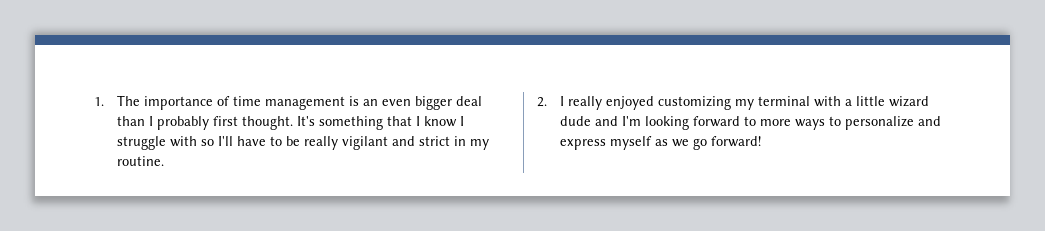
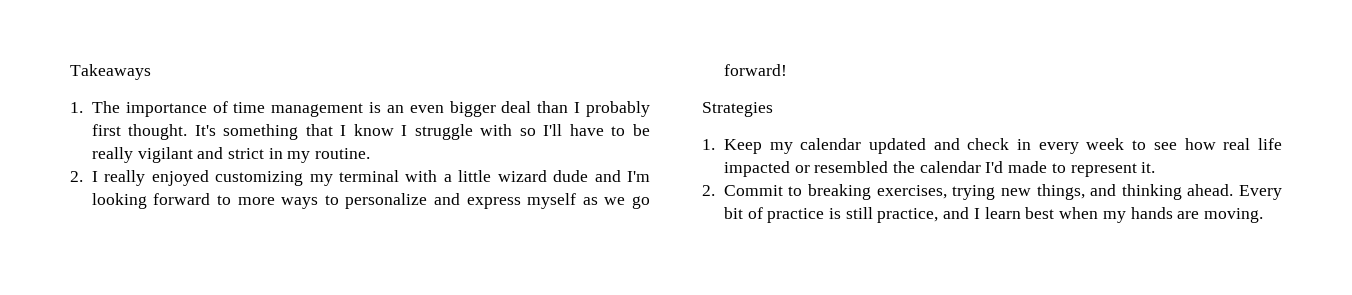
(94, 101) none -> [70,64,151,80] Takeaways //
(762, 141) none -> [702,102,773,117] [702,138,1282,154] [723,161,1156,177] [702,184,1282,200] [723,207,1263,223] // Strategies // 1. Keep my calendar updated and check in every week to see how real life impacted or resembled the calendar I'd made to represent it. // 2. Commit to breaking exercises, trying new things, and thinking ahead. Every bit of practice is still practice, and I learn best when my hands are moving.

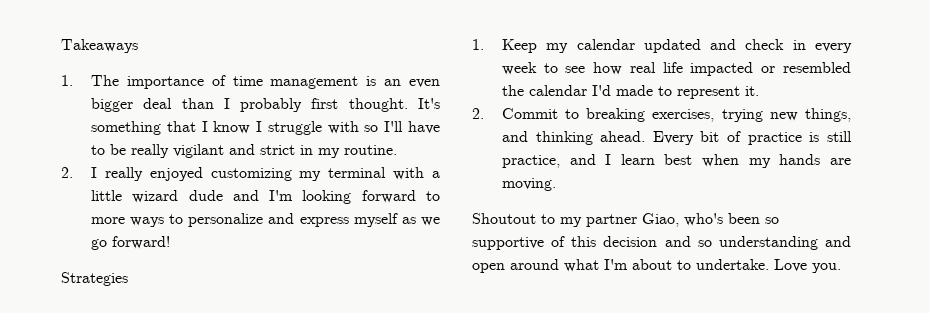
(1263, 215) none -> [472,213,779,227] [472,236,851,250] [472,259,841,273] // Shoutout to my partner Giao, who's been so supportive of this decision and so understanding and open around what I'm about to undertake. Love you.

